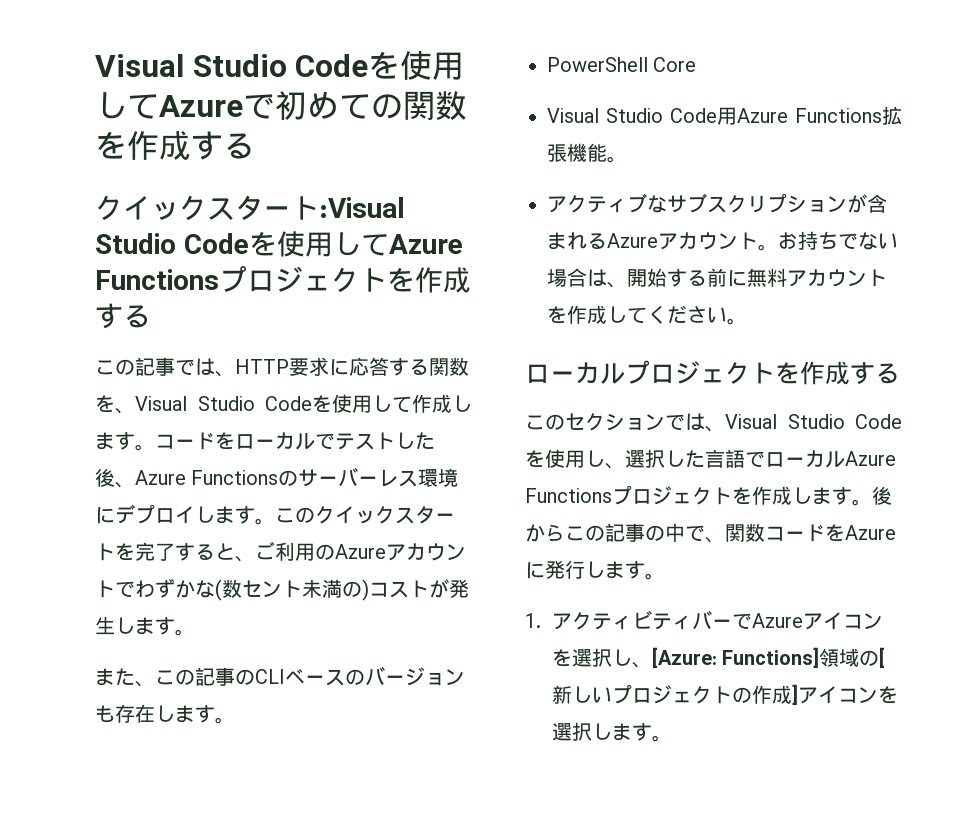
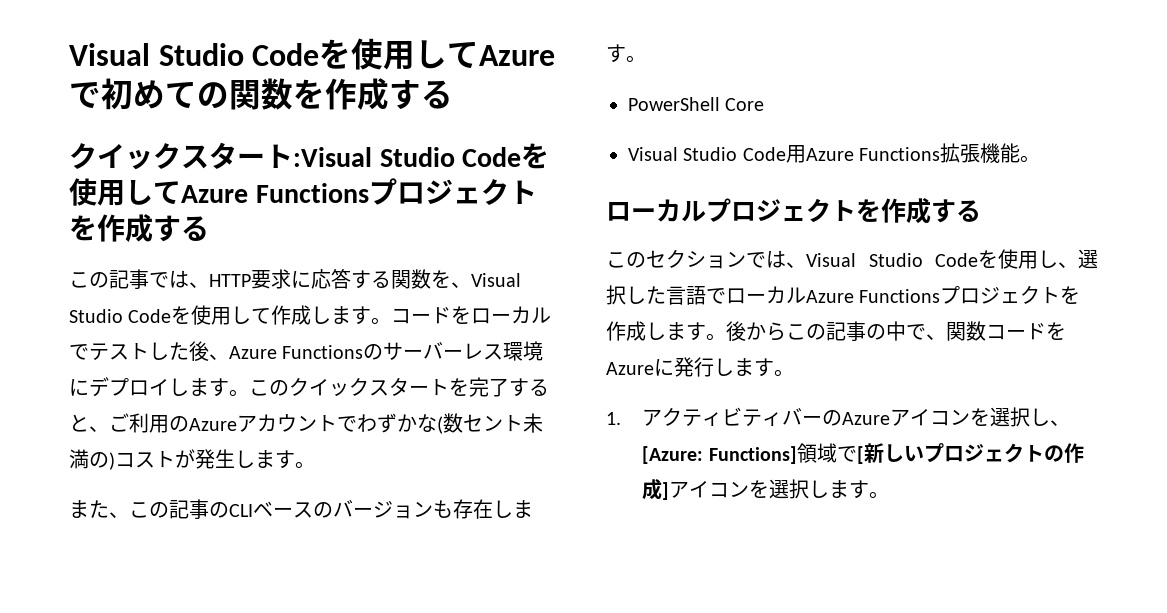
[547,193,887,213] [547,231,898,251] [547,268,887,288] [547,305,747,325] // アクティブなサブスクリプションが含まれるAzureアカウント。お持ちでない場合は、開始する前に無料アカウントを作成してください。 -> (1041, 159) none
[731,613,752,630] で -> [822,410,843,426] の
[859,650,880,666] の -> [836,446,857,462] で

